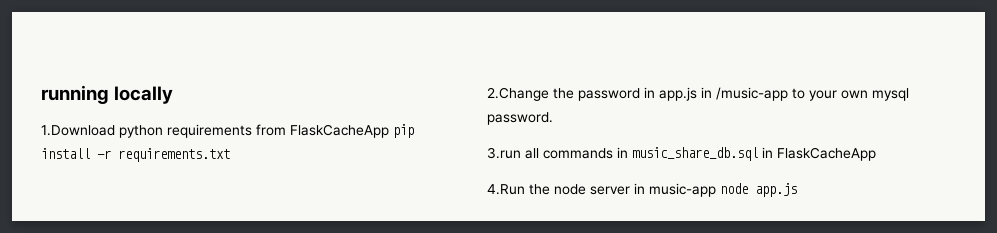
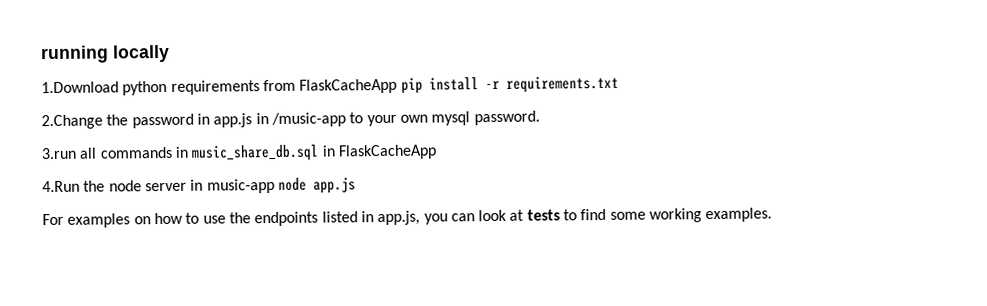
(797, 190) none -> [42,207,773,228] // For examples on how to use the endpoints listed in app.js, you can look at tests to find some working examples.

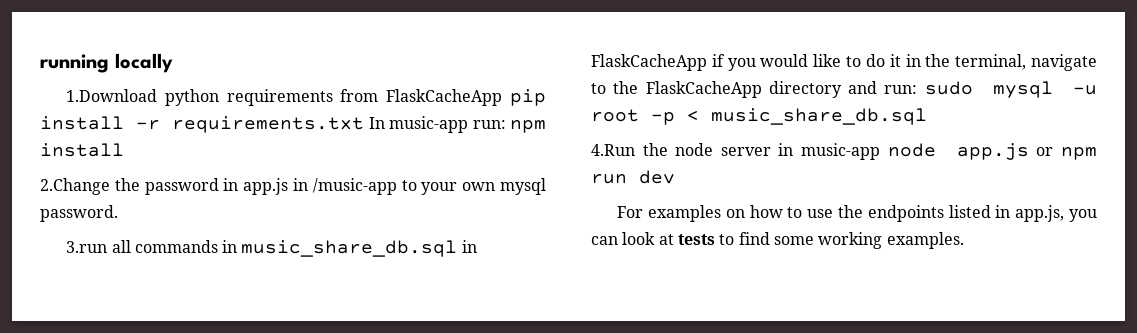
(619, 84) none -> [368,116,547,133] [40,143,124,157] In music-app run: npm install
(437, 152) none -> [711,54,1097,71] [591,81,1097,98] [591,108,927,125] if you would like to do it in the terminal, navigate to the FlaskCacheApp directory and run: sudo mysql -u root -p < music_share_db.sql
(356, 185) none -> [1036,147,1097,160] [591,170,675,184] or npm run dev

